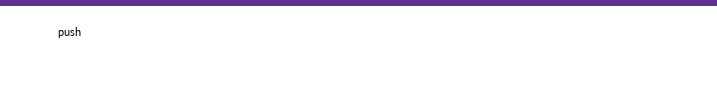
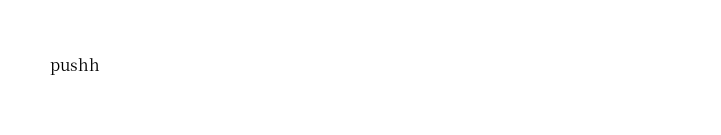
[58,27,81,38] push -> [50,58,100,75] pushh

